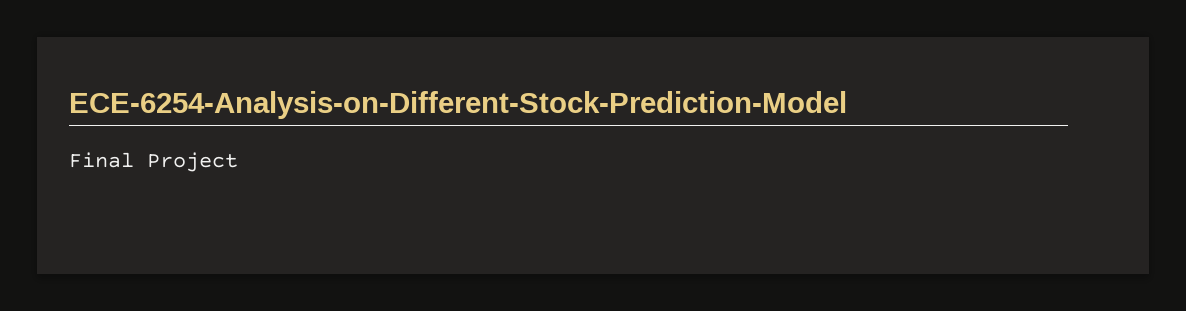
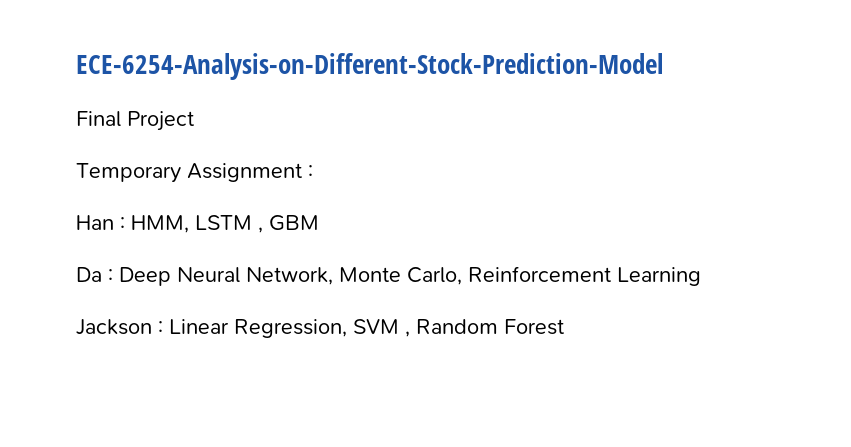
(238, 162) none -> [76,163,313,183] [76,215,319,233] [76,266,701,286] [76,319,564,338] // Temporary Assignment : // Han : HMM, LSTM , GBM // Da : Deep Neural Network, Monte Carlo, Reinforcement Learning // Jackson : Linear Regression, SVM , Random Forest

